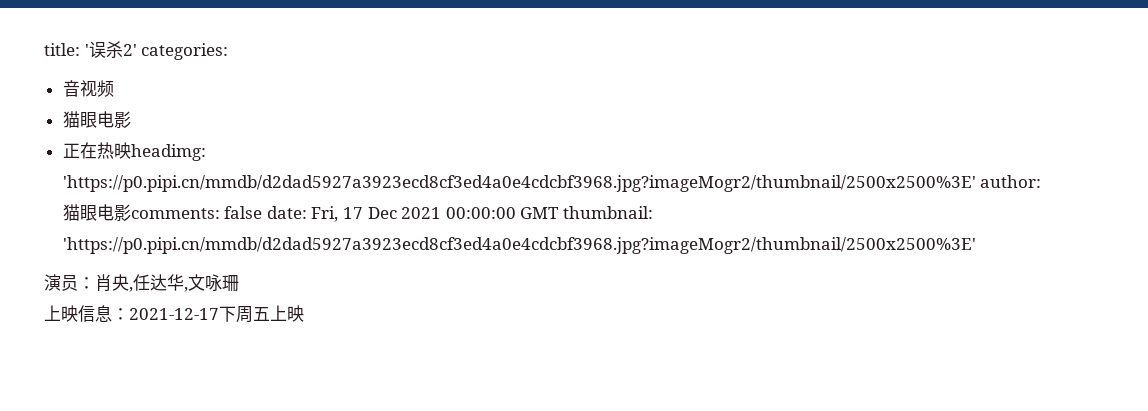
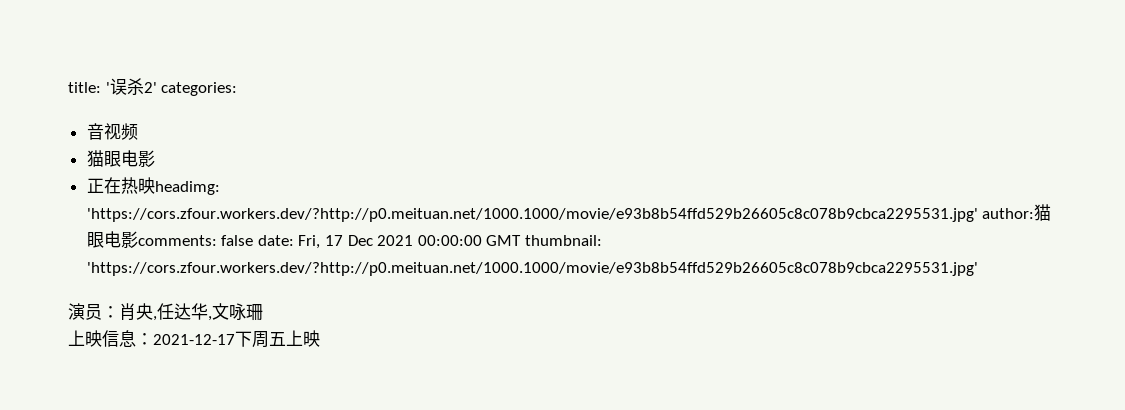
[62,175,976,192] 'https://p0.pipi.cn/mmdb/d2dad5927a3923ecd8cf3ed4a0e4cdcbf3968.jpg?imageMogr2/thumbnail/2500x2500%3E' -> [86,208,978,222] 'https://cors.zfour.workers.dev/?http://p0.meituan.net/1000.1000/movie/e93b8b54ffd529b26605c8c078b9cbca2295531.jpg'
[62,237,976,254] 'https://p0.pipi.cn/mmdb/d2dad5927a3923ecd8cf3ed4a0e4cdcbf3968.jpg?imageMogr2/thumbnail/2500x2500%3E' -> [86,262,978,276] 'https://cors.zfour.workers.dev/?http://p0.meituan.net/1000.1000/movie/e93b8b54ffd529b26605c8c078b9cbca2295531.jpg'

